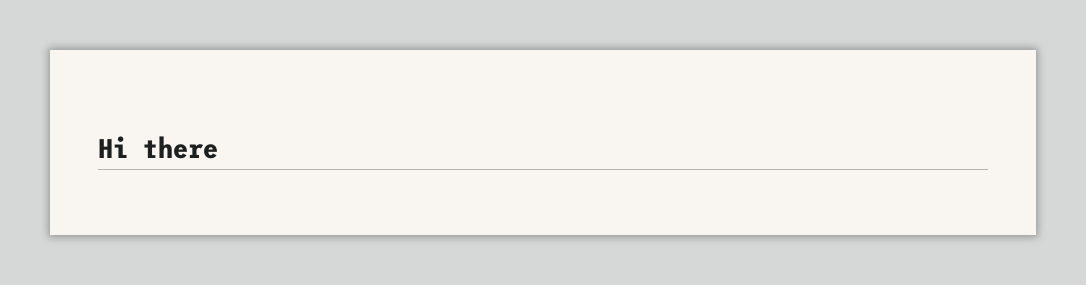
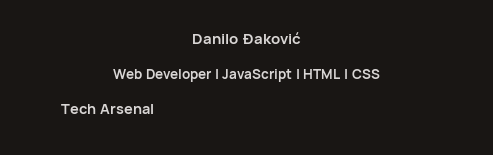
[98,136,218,159] Hi there -> [192,32,301,44] [113,69,380,82] [61,104,154,114] Danilo Đaković // Web Developer | JavaScript | HTML | CSS // Tech Arsenal

